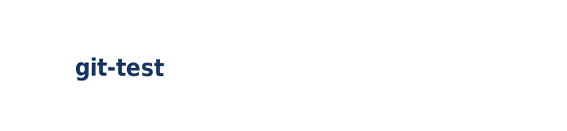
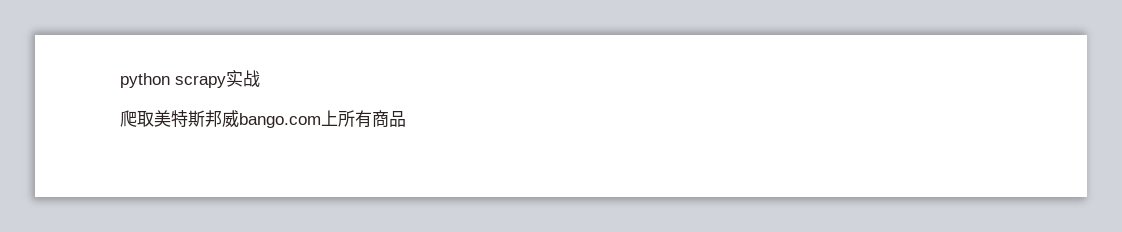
[74,56,165,83] git-test -> [120,70,260,88] [120,110,406,128] python scrapy实战 // 爬取美特斯邦威bango.com上所有商品

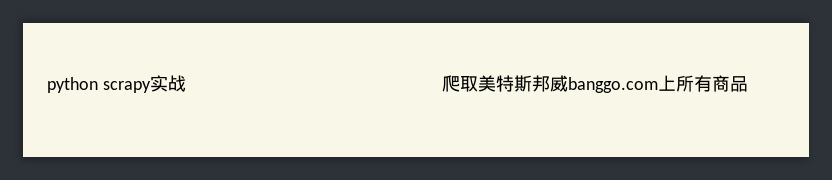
[239,113,321,128] bango.com -> [568,77,658,93] banggo.com

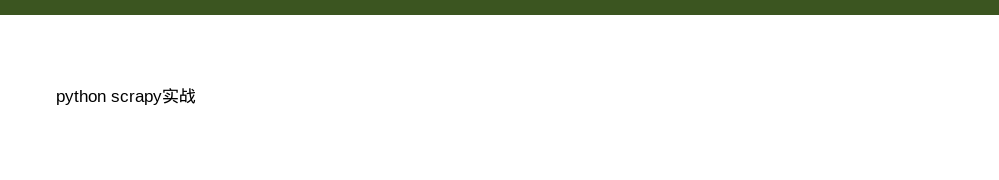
[442,75,748,93] // 爬取美特斯邦威banggo.com上所有商品 -> (196, 96) none

